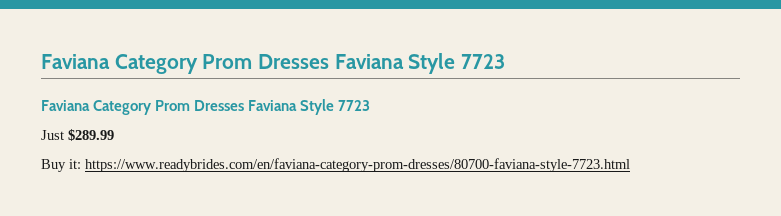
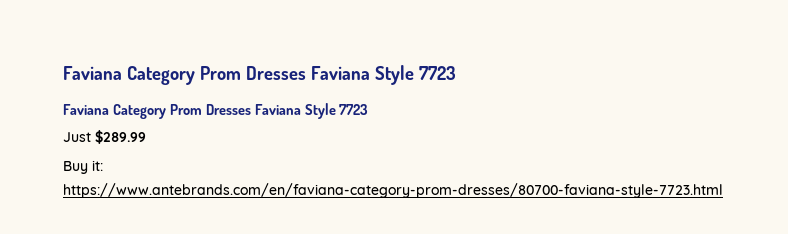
[85,158,630,172] https://www.readybrides.com/en/faviana-category-prom-dresses/80700-faviana-style-7723.html -> [63,183,723,198] https://www.antebrands.com/en/faviana-category-prom-dresses/80700-faviana-style-7723.html

